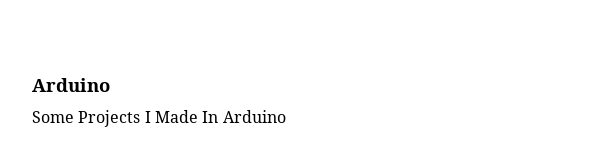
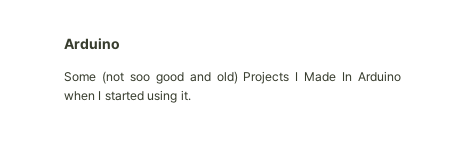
(74, 117) none -> [101,71,238,84] (not soo good and old)
(286, 116) none -> [64,90,191,103] when I started using it.

